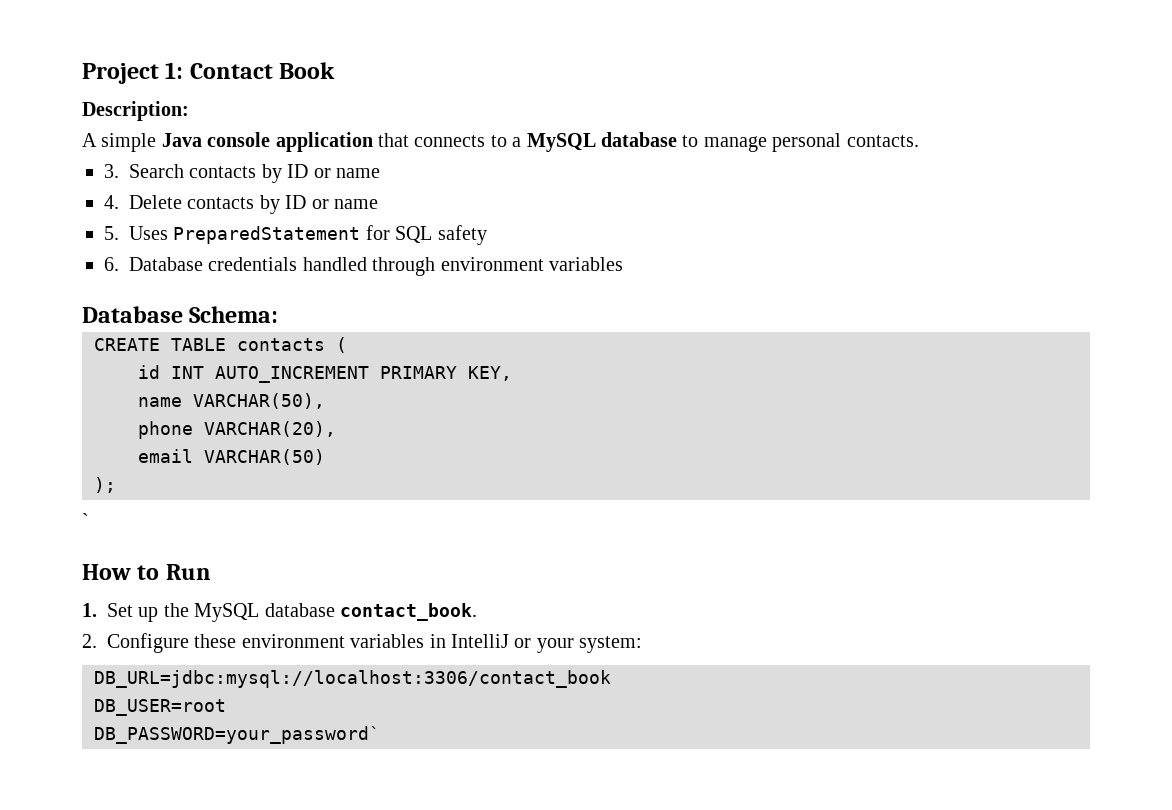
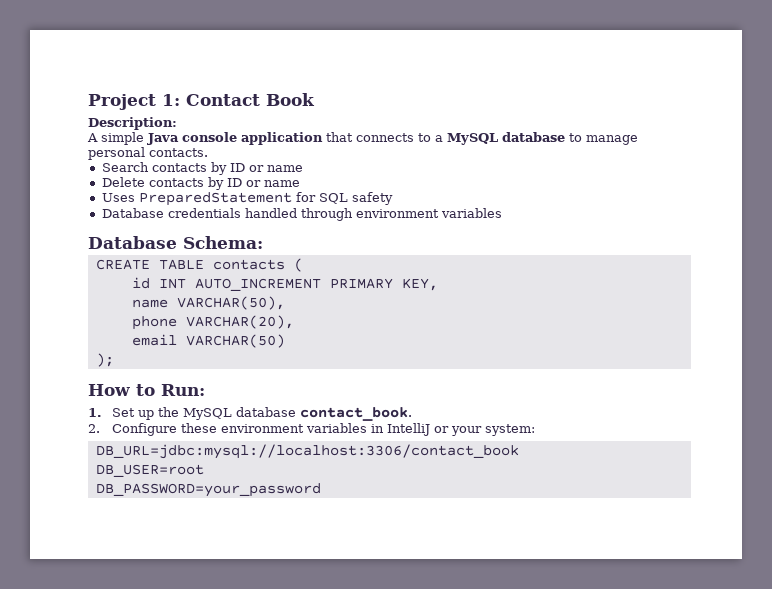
[104,164,119,178] 3. -> (208, 152) none
[104,195,119,209] 4. -> (303, 168) none
[104,226,119,240] 5. -> (300, 183) none
[104,257,119,271] 6. -> (393, 198) none
[82,513,89,528] // ` -> (114, 360) none
[165,564,211,580] Run -> [161,384,205,396] Run:
[94,726,380,744] DB_PASSWORD=your_password` -> [95,483,321,497] DB_PASSWORD=your_password

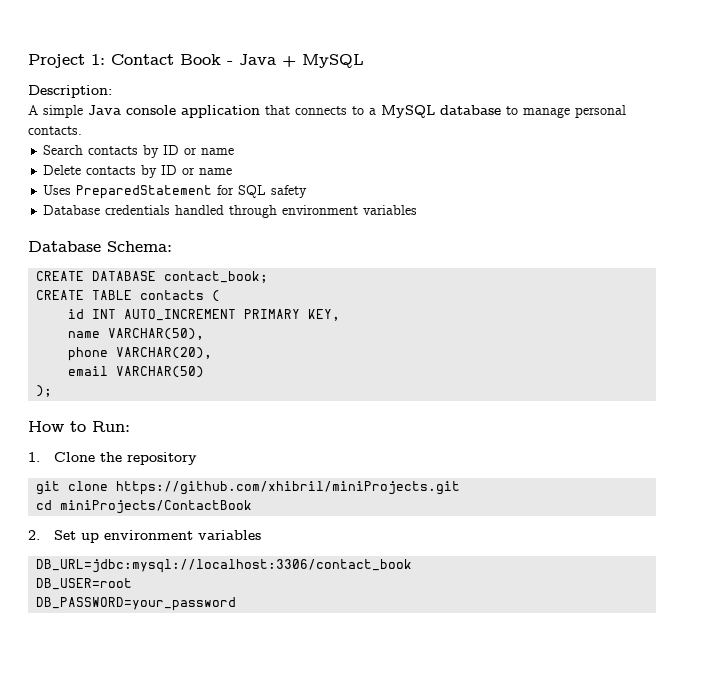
(315, 99) none -> [227,54,364,68] - Java + MySQL
(263, 242) none -> [36,271,269,283] // CREATE DATABASE contact_book;
[112,407,413,421] [88,423,536,436] Set up the MySQL database contact_book. // 2. Configure these environment variables in IntelliJ or your system: -> [54,452,198,465] [36,481,461,495] [36,500,253,514] [28,530,262,543] Clone the repository // git clone https://github.com/xhibril/miniProjects.git // cd miniProjects/ContactBook // 2. Set up environment variables

